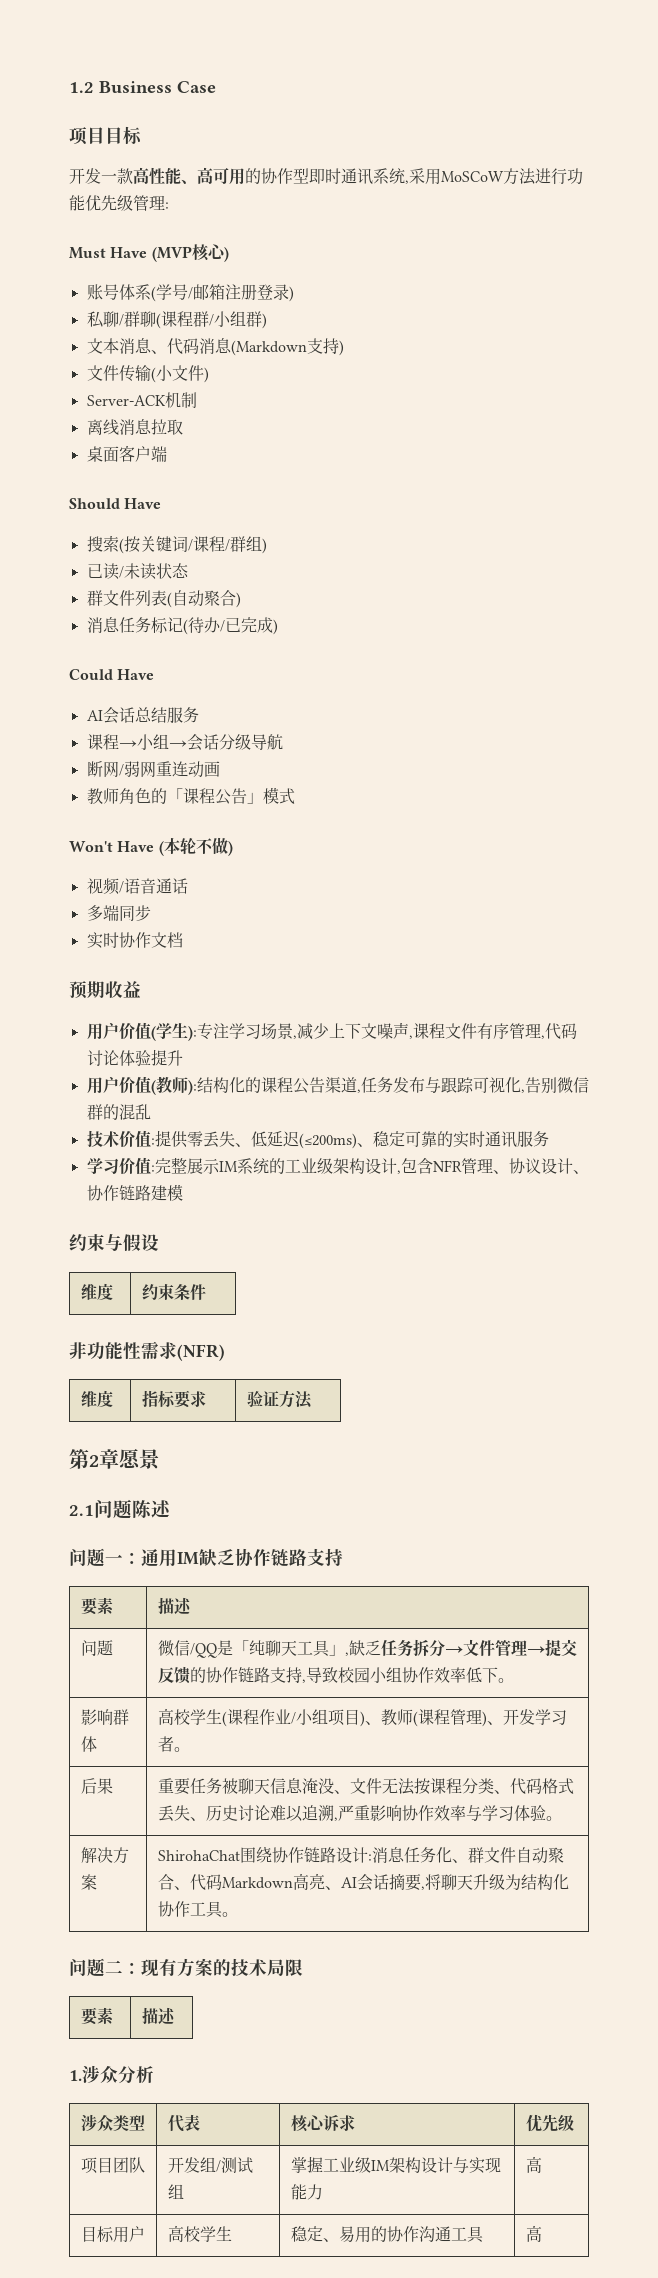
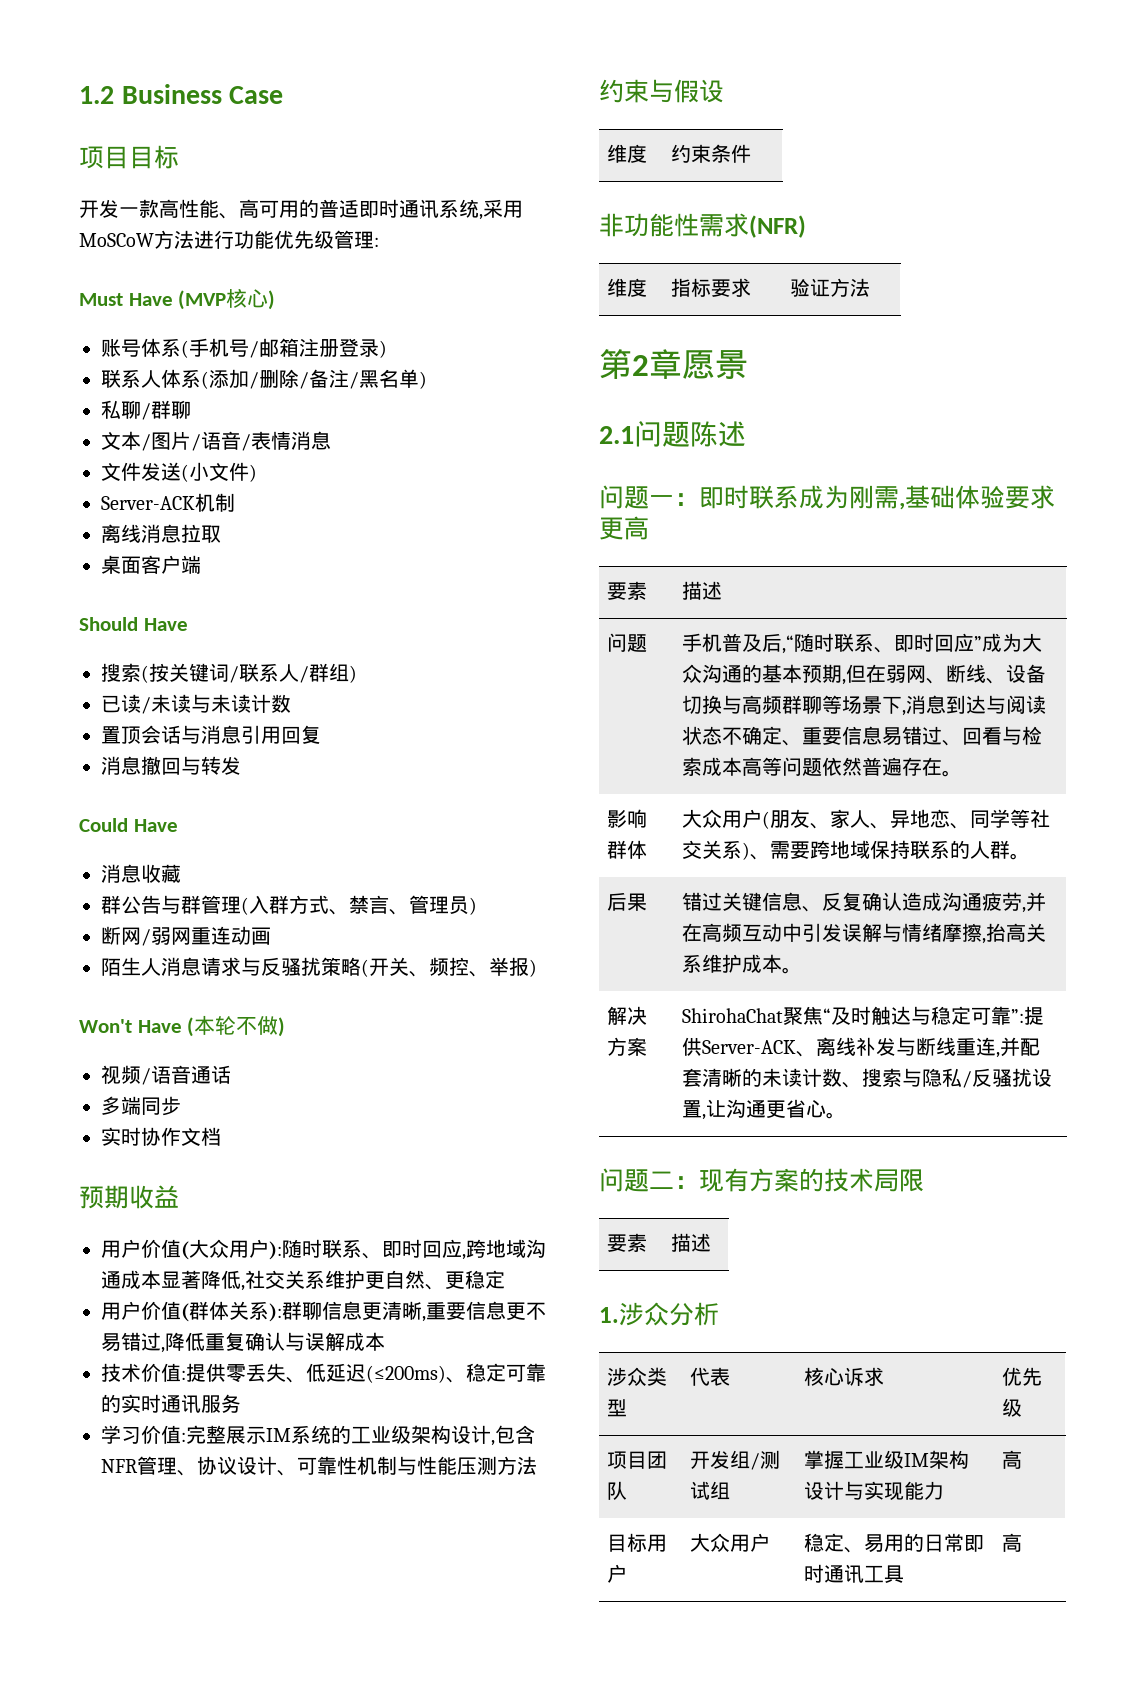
[261,168,309,184] 协作型 -> [319,199,359,218] 普适
[155,284,172,300] 学 -> [189,338,229,357] 手机
[86,311,267,329] [86,338,344,356] [86,365,151,382] 私聊/群聊(课程群/小组群) // 文本消息、代码消息(Markdown支持) // 文件传输 -> [101,369,427,389] [101,400,191,420] [101,431,331,451] [101,462,181,481] 联系人体系(添加/删除/备注/黑名单) // 私聊/群聊 // 文本/图片/语音/表情消息 // 文件发送
[192,536,225,552] 课程 -> [239,663,299,682] 联系人
[155,563,189,579] [86,590,241,608] [86,617,278,635] [69,669,155,680] [86,707,199,724] [86,734,283,751] 状态 // 群文件列表(自动聚合) // 消息任务标记(待办/已完成) // Could Have // AI会话总结服务 // 课程→小组→会话分级导航 -> [191,694,291,713] [101,725,321,744] [101,756,241,775] [79,818,178,832] [101,864,181,883] [101,895,477,915] 与未读计数 // 置顶会话与消息引用回复 // 消息撤回与转发 // Could Have // 消息收藏 // 群公告与群管理(入群方式、禁言、管理员)
[86,787,295,805] 教师角色的「课程公告」模式 -> [101,957,537,977] 陌生人消息请求与反骚扰策略(开关、频控、举报)
[155,1022,577,1041] [86,1049,183,1066] [86,1076,589,1095] [86,1104,151,1120] 学生):专注学习场景,减少上下文噪声,课程文件有序管理,代码讨论体验提升 // 用户价值(教师):结构化的课程公告渠道,任务发布与跟踪可视化,告别微信群的混乱 -> [189,1239,546,1260] [101,1270,505,1291] [101,1301,546,1322] [101,1332,385,1353] 大众用户):随时联系、即时回应,跨地域沟通成本显著降低,社交关系维护更自然、更稳定 // 用户价值(群体关系):群聊信息更清晰,重要信息更不易错过,降低重复确认与误解成本
[86,1184,183,1201] 协作链路建模 -> [297,1456,537,1475] 可靠性机制与性能压测方法
[141,1548,343,1567] [80,1597,114,1615] [157,1597,191,1615] [80,1640,113,1656] [157,1639,577,1658] [157,1666,514,1684] [80,1709,129,1725] [80,1736,97,1752] [157,1708,567,1727] [157,1736,190,1752] [80,1778,113,1794] [157,1778,574,1795] [157,1805,562,1822] [80,1847,129,1864] [80,1874,97,1890] [157,1846,564,1864] [157,1873,569,1891] [157,1901,223,1918] 通用IM缺乏协作链路支持 // 要素 | 描述 // 问题 | 微信/QQ是「纯聊天工具」,缺乏任务拆分→文件管理→提交反馈的协作链路支持,导致校园小组协作效率低下。 // 影响群体 | 高校学生(课程作业/小组项目)、教师(课程管理)、开发学习者。 // 后果 | 重要任务被聊天信息淹没、文件无法按课程分类、代码格式丢失、历史讨论难以追溯,严重影响协作效率与学习体验。 // 解决方案 | ShirohaChat围绕协作链路设计:消息任务化、群文件自动聚合、代码Markdown高亮、AI会话摘要,将聊天升级为结构化协作工具 -> [699,485,1055,510] [599,516,649,540] [607,581,648,600] [682,581,723,600] [607,633,648,652] [682,633,1043,654] [682,664,1047,685] [682,695,1047,716] [682,726,1043,746] [682,757,963,777] [607,809,648,828] [607,840,648,859] [682,809,1051,829] [682,840,1031,860] [607,892,648,911] [682,892,1047,913] [682,923,1047,944] [682,954,803,974] [607,1006,648,1025] [607,1037,648,1056] [682,1006,1045,1025] [682,1037,1041,1058] [682,1068,1053,1088] [682,1099,827,1120] 即时联系成为刚需,基础体验要求更高 // 要素 | 描述 // 问题 | 手机普及后,“随时联系、即时回应”成为大众沟通的基本预期,但在弱网、断线、设备切换与高频群聊等场景下,消息到达与阅读状态不确定、重要信息易错过、回看与检索成本高等问题依然普遍存在。 // 影响群体 | 大众用户(朋友、家人、异地恋、同学等社交关系)、需要跨地域保持联系的人群。 // 后果 | 错过关键信息、反复确认造成沟通疲劳,并在高频互动中引发误解与情绪摩擦,抬高关系维护成本。 // 解决方案 | ShirohaChat聚焦“及时触达与稳定可靠”:提供Server-ACK、离线补发与断线重连,并配套清晰的未读计数、搜索与隐私/反骚扰设置,让沟通更省心
[167,2225,232,2242] 高校学生 -> [690,1533,771,1552] 大众用户
[386,2226,451,2242] 协作沟通 -> [924,1533,985,1552] [804,1564,865,1583] 日常即时通讯

